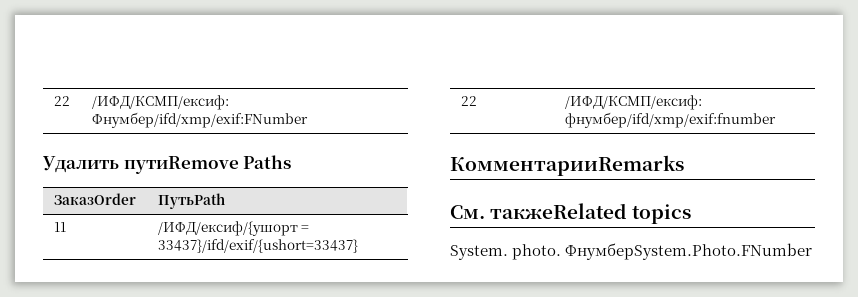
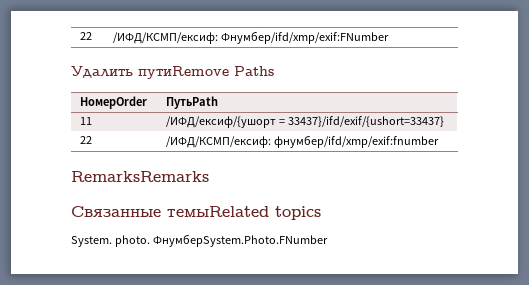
[53,193,136,205] ЗаказOrder -> [79,96,147,109] НомерOrder
[450,155,684,176] [450,203,628,219] КомментарииRemarks // См. такжеRelated -> [71,171,209,182] [71,206,269,217] RemarksRemarks // Связанные темыRelated

